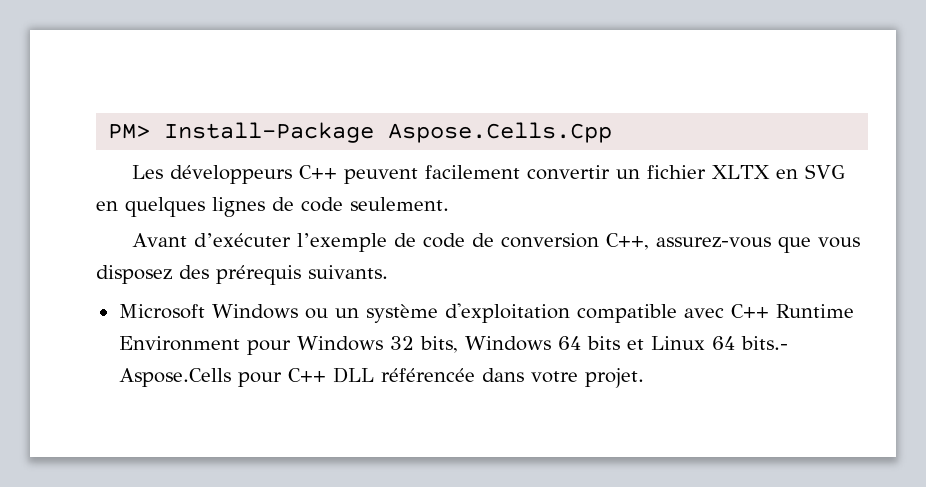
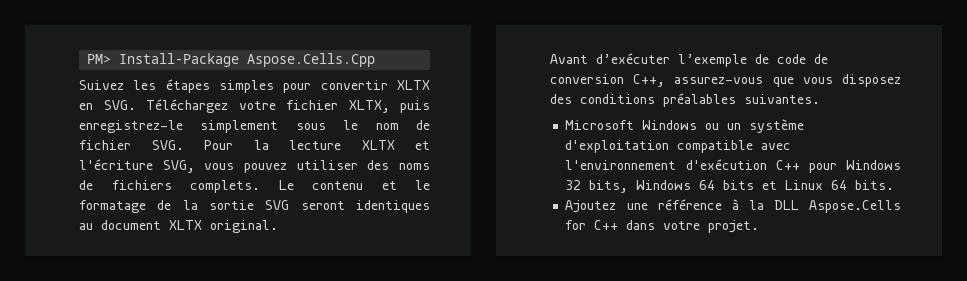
[132,164,846,184] [96,197,449,217] Les développeurs C++ peuvent facilement convertir un fichier XLTX en SVG en quelques lignes de code seulement. -> [79,79,431,93] [79,99,430,113] [79,120,430,133] [79,140,430,150] [79,159,430,173] [79,180,430,193] [79,200,430,213] [79,220,278,233] Suivez les étapes simples pour convertir XLTX en SVG. Téléchargez votre fichier XLTX, puis enregistrez-le simplement sous le nom de fichier SVG. Pour la lecture XLTX et l'écriture SVG, vous pouvez utiliser des noms de fichiers complets. Le contenu et le formatage de la sortie SVG seront identiques au document XLTX original.
[216,265,388,285] prérequis suivants. -> [580,93,820,107] conditions préalables suivantes.
[730,304,854,318] [118,336,240,351] C++ Runtime Environment -> [565,159,800,170] l'environnement d'exécution C++
[740,336,788,350] [118,367,475,387] bits.- Aspose.Cells pour C++ DLL référencée -> [855,180,895,190] [565,199,901,213] [565,220,619,230] bits. // Ajoutez une référence à la DLL Aspose.Cells for C++

